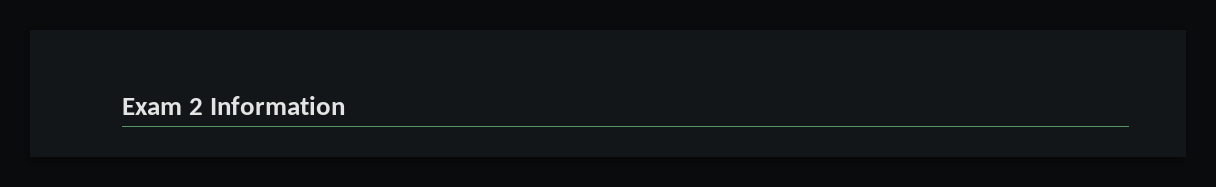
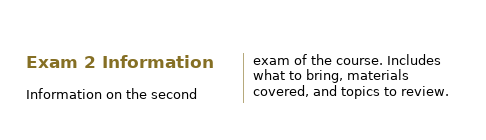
(346, 105) none -> [26,88,197,99] [253,54,441,65] [253,69,409,83] [253,85,449,99] // Information on the second exam of the course. Includes what to bring, materials covered, and topics to review.

